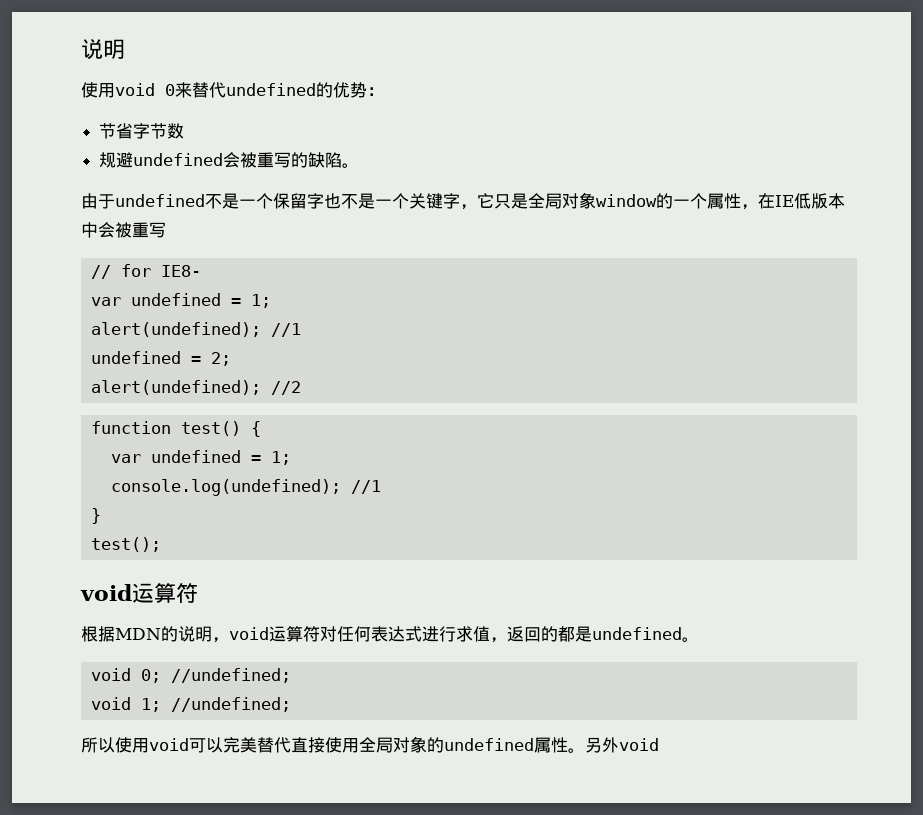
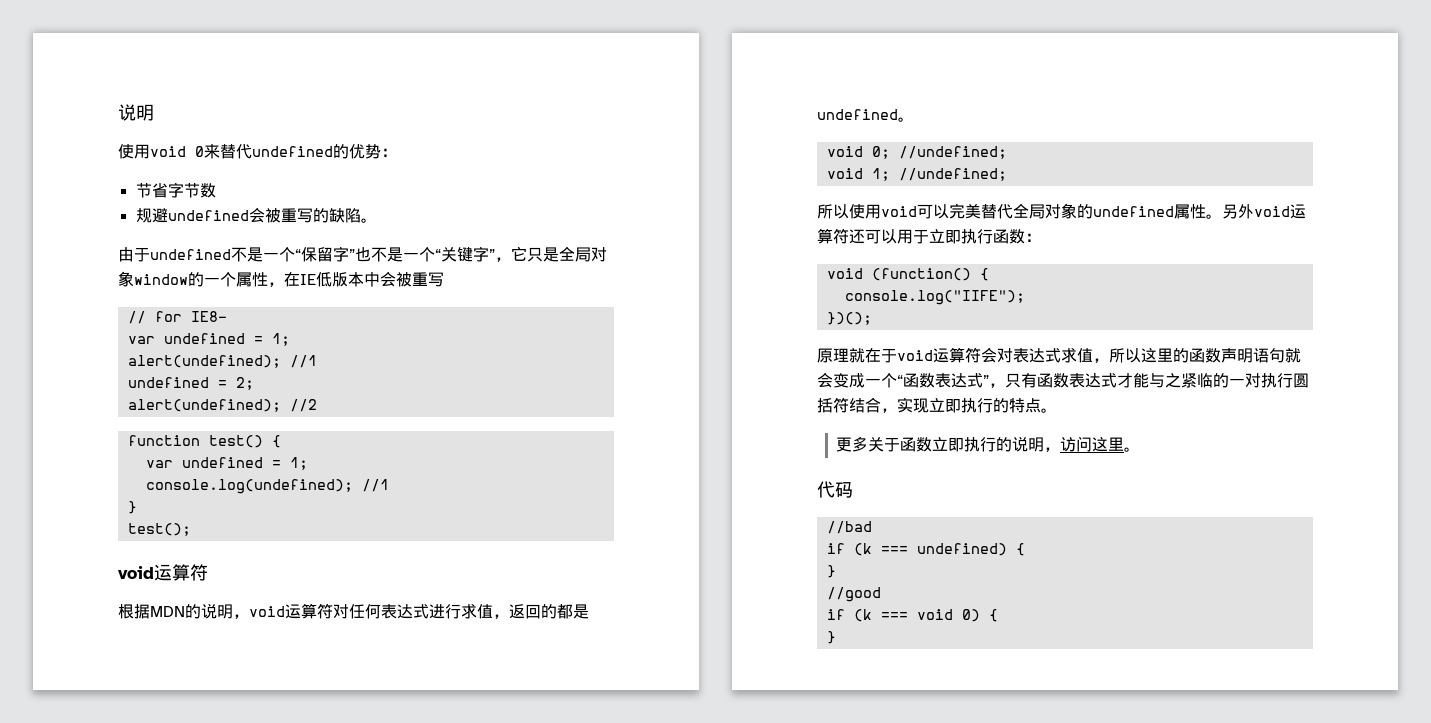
[273,193,460,209] 保留字也不是一个关键字 -> [295,246,495,262] “保留字”也不是一个“关键字”
[291,737,359,753] 直接使用 -> (1013, 211) none
(659, 744) none -> [1290,204,1306,219] [817,228,1041,244] [826,268,989,281] [844,290,1025,305] [826,312,872,325] [817,347,1301,363] [817,372,1309,388] [817,397,1057,413] [836,436,1141,452] [817,481,853,498] [826,521,872,534] [826,543,1025,556] [826,565,836,578] [826,587,881,602] [826,609,998,622] [826,631,836,644] 运算符还可以用于立即执行函数： // void (function() { // console.log("IIFE"); // })(); // 原理就在于void运算符会对表达式求值，所以这里的函数声明语句就会变成一个“函数表达式”，只有函数表达式才能与之紧临的一对执行圆括符结合，实现立即执行的特点。 // 更多关于函数立即执行的说明，访问这里。 // 代码 // //bad // if (k === undefined) { // } // //good // if (k === void 0) { // }

